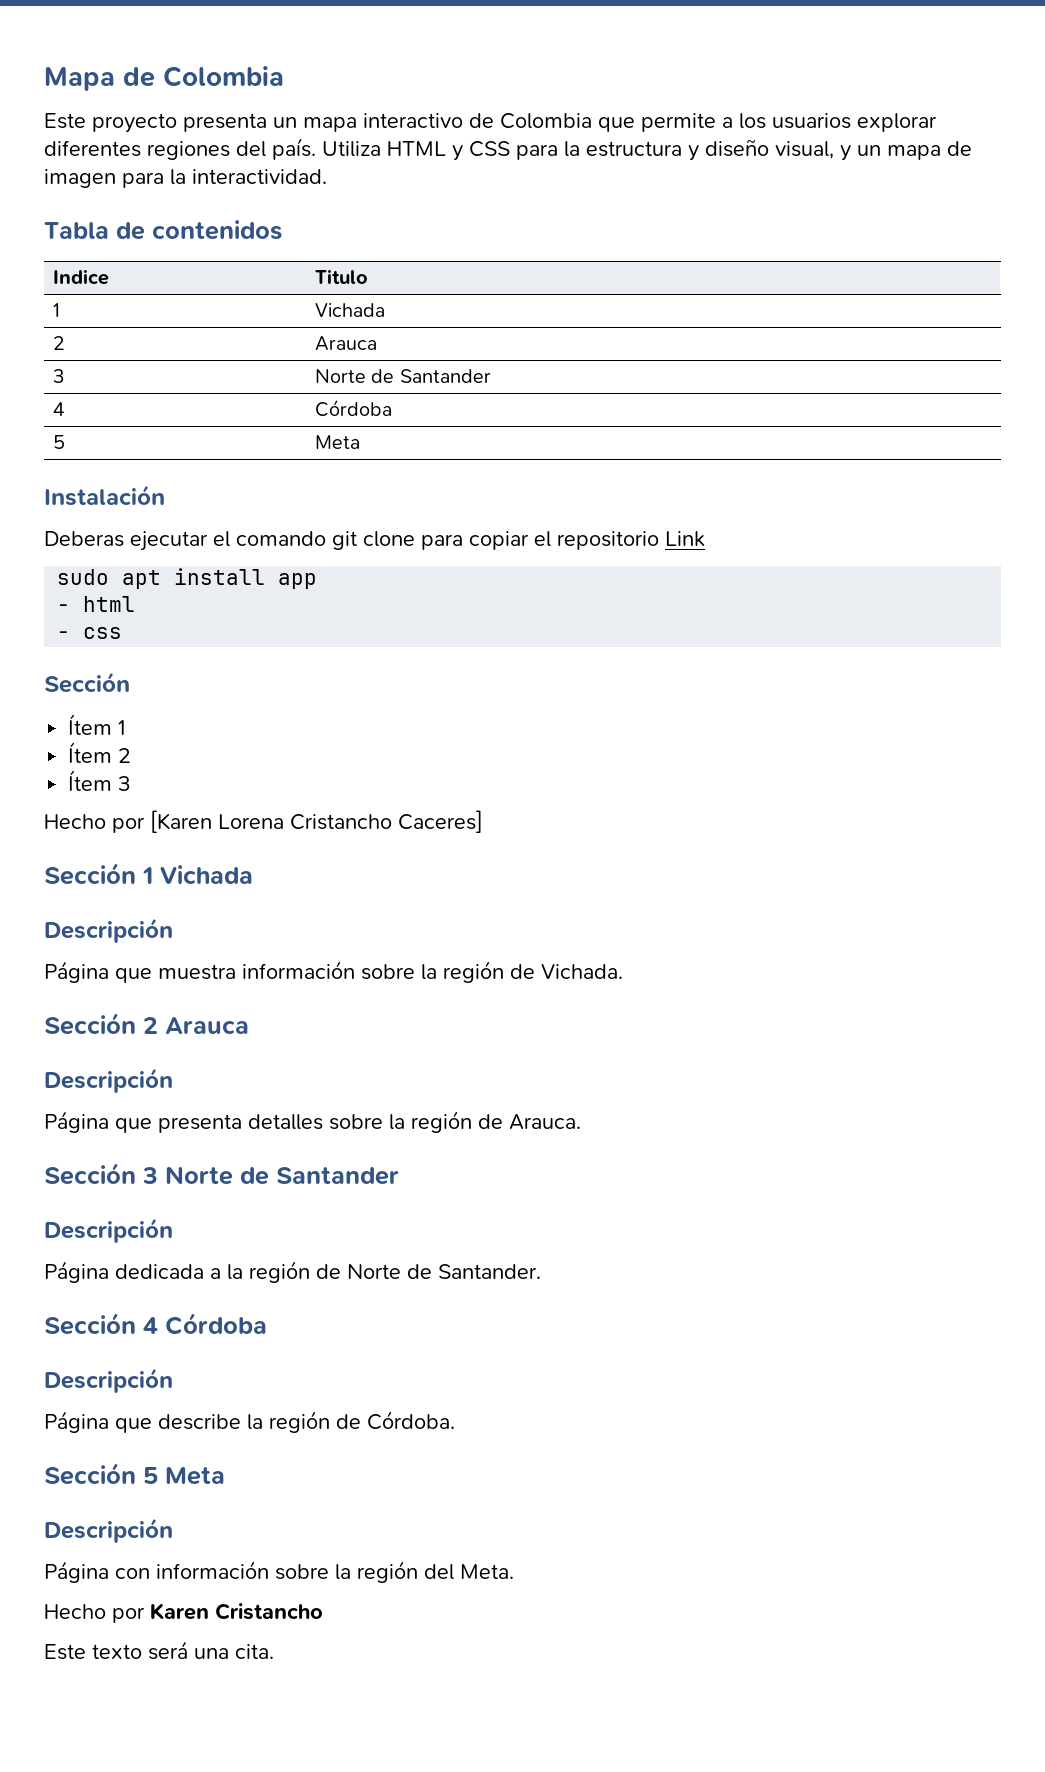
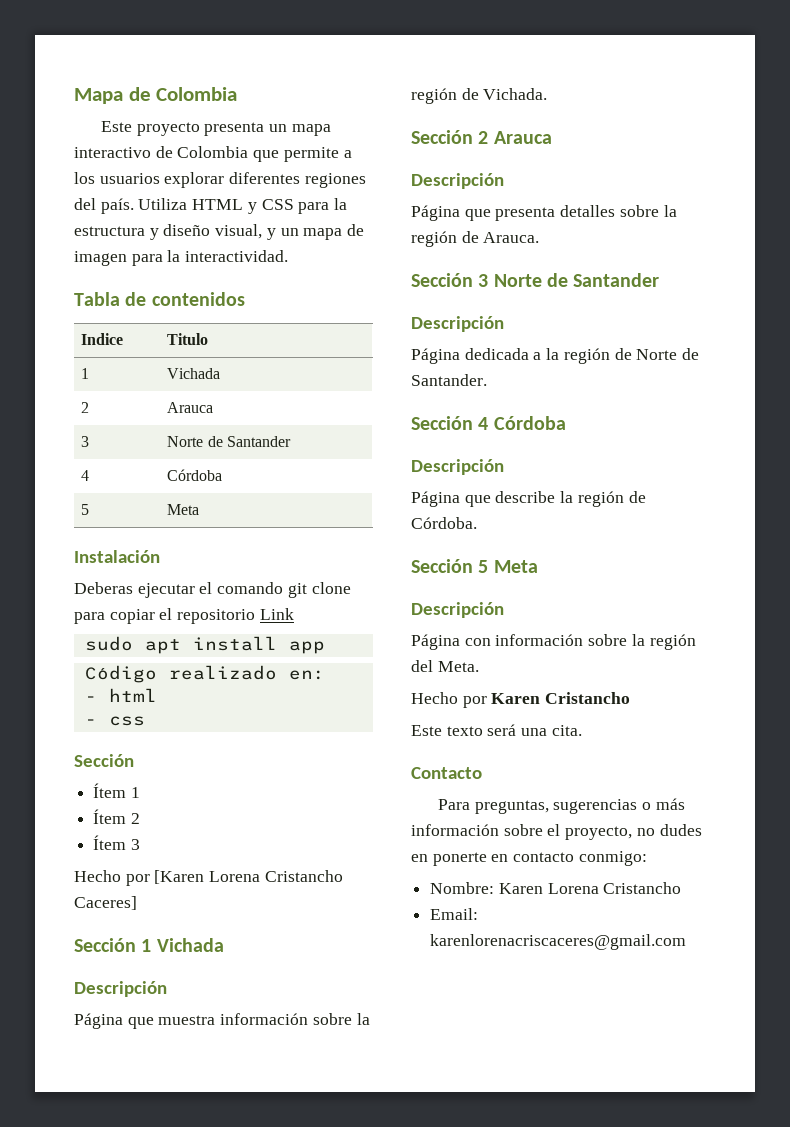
(318, 581) none -> [84,665,325,683] // Código realizado en:
(274, 1651) none -> [411,767,482,779] [437,798,685,814] [411,824,702,840] [411,851,647,866] [430,882,682,894] [430,908,479,920] [430,934,687,950] // Contacto // Para preguntas, sugerencias o más información sobre el proyecto, no dudes en ponerte en contacto conmigo: // Nombre: Karen Lorena Cristancho // Email: karenlorenacriscaceres@gmail.com

